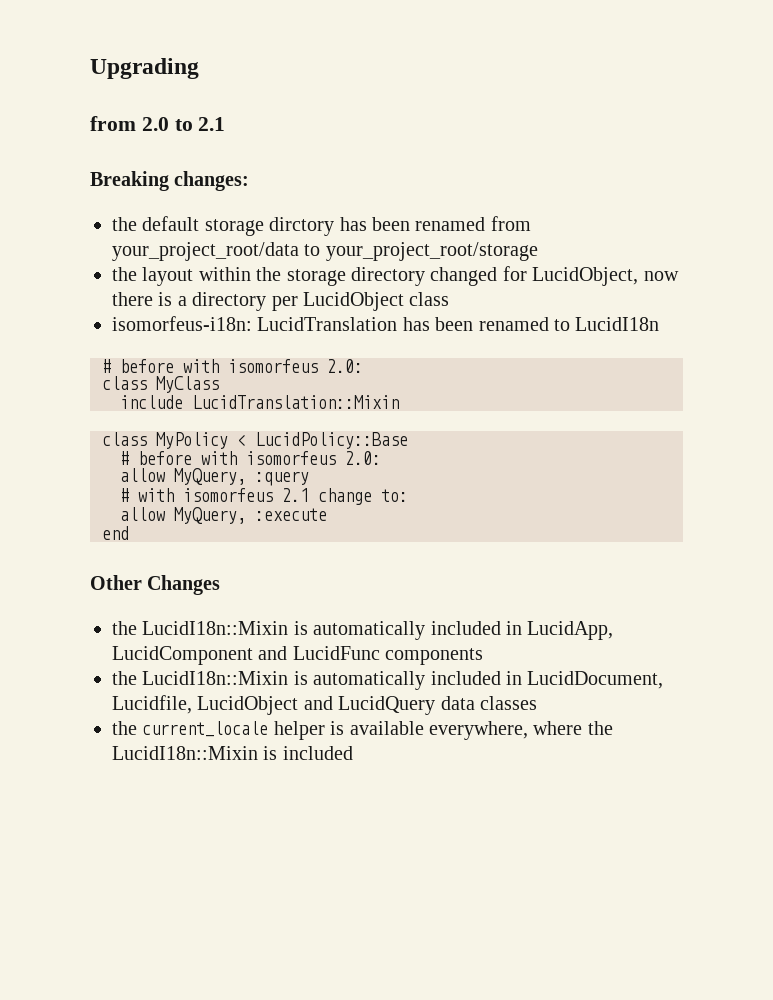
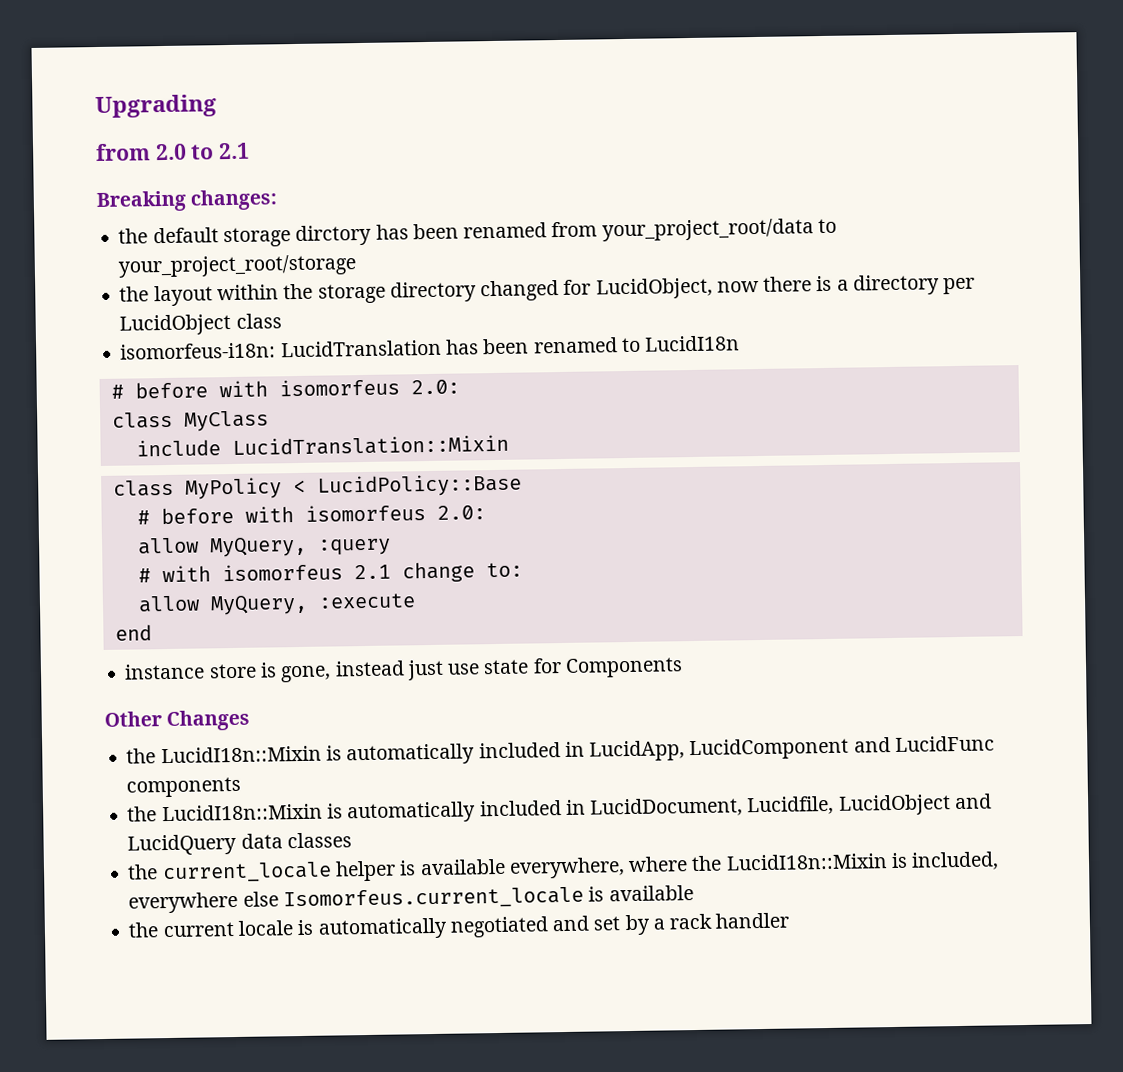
(129, 533) none -> [124,657,683,683] // instance store is gone, instead just use state for Components
[282,746,353,760] included -> [911,851,1000,871] [128,885,694,914] [128,912,790,940] included, everywhere else Isomorfeus.current_locale is available // the current locale is automatically negotiated and set by a rack handler

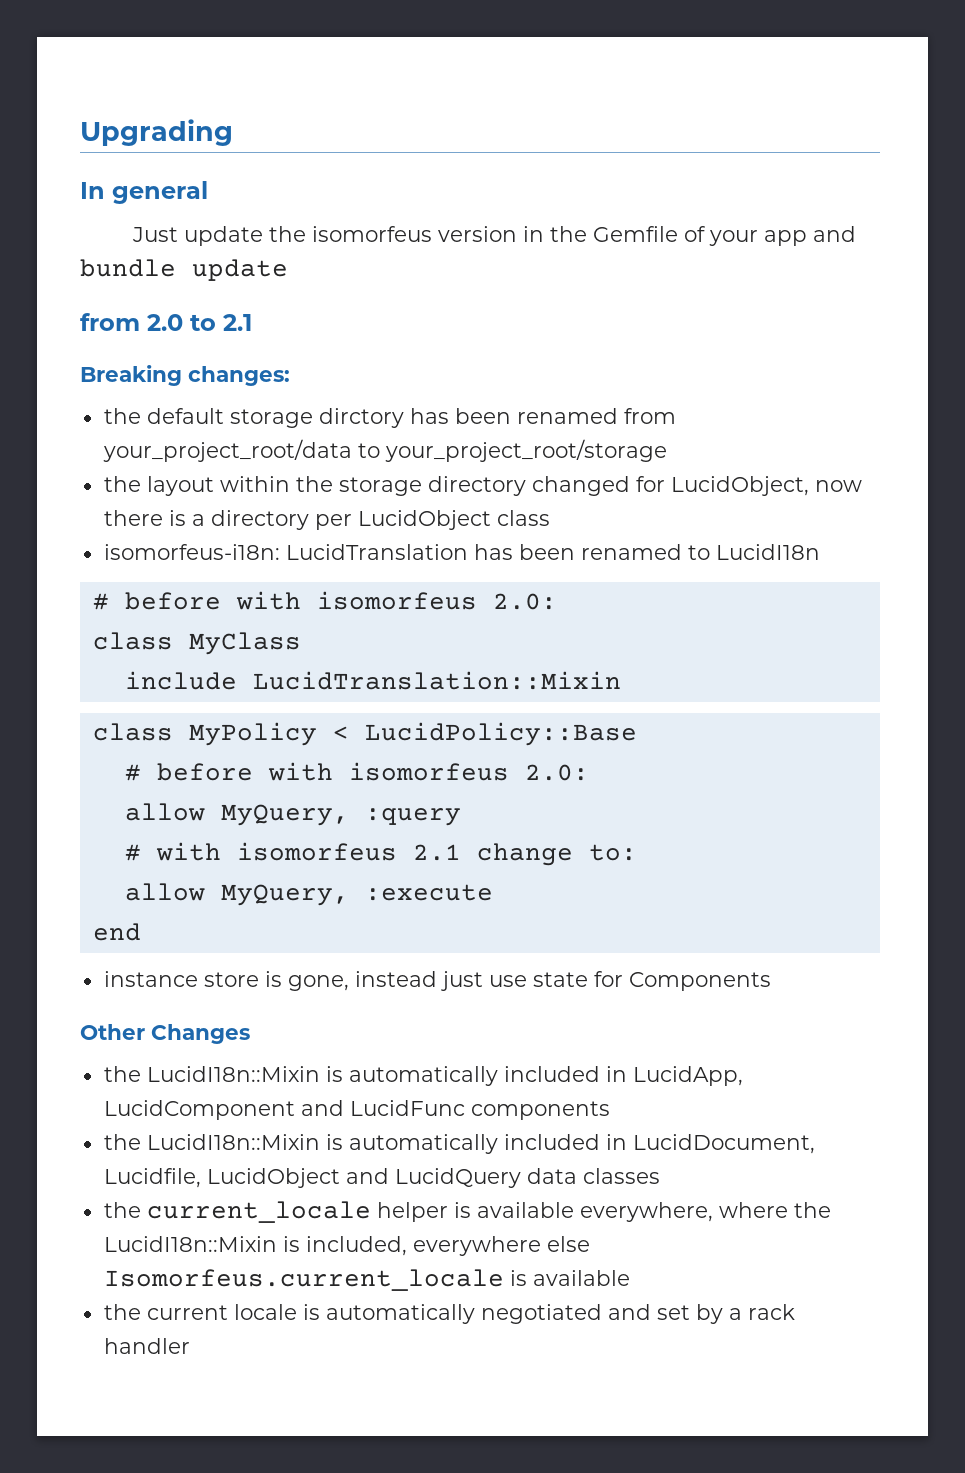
(217, 106) none -> [80,181,208,204] [131,226,856,246] [80,259,288,281] // In general // Just update the isomorfeus version in the Gemfile of your app and bundle update

